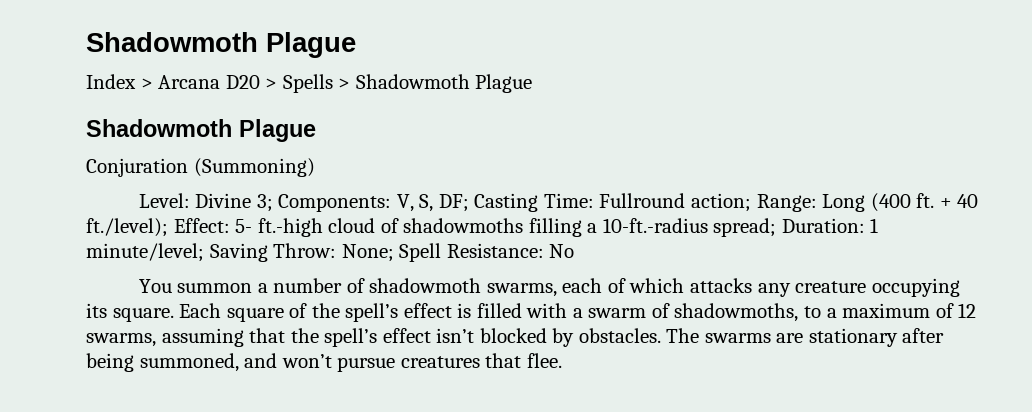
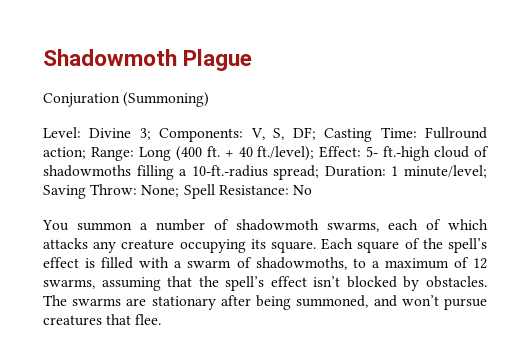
[86,32,356,58] [86,74,533,93] [86,119,316,142] Shadowmoth Plague // Index > Arcana D20 > Spells > Shadowmoth Plague // Shadowmoth Plague -> [43,49,253,71] Shadowmoth Plague

